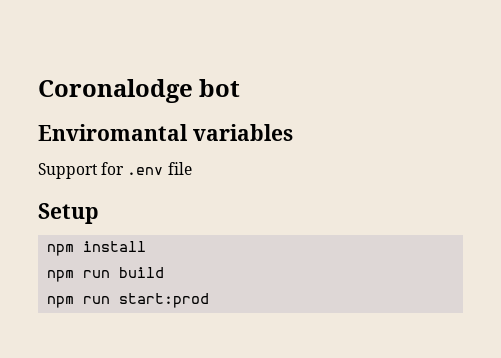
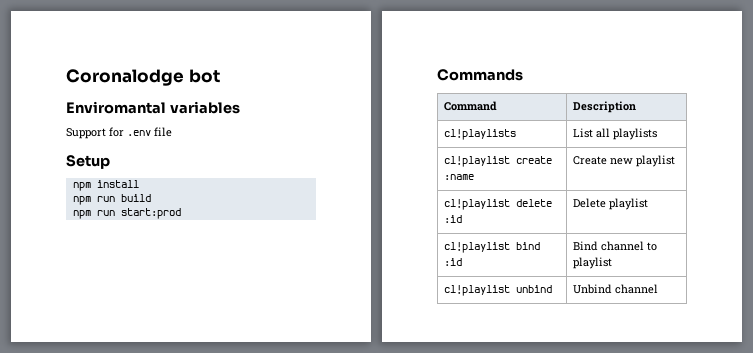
(210, 300) none -> [437,69,523,81] [443,101,497,111] [572,101,636,113] [443,129,516,140] [572,128,657,140] [443,156,552,167] [443,174,474,180] [572,155,675,167] [443,199,552,210] [443,215,462,223] [572,198,648,210] [443,242,540,253] [443,258,462,266] [572,241,657,251] [572,257,612,269] [443,285,552,296] [572,284,658,294] // Commands // Command | Description // cl!playlists | List all playlists // cl!playlist create :name | Create new playlist // cl!playlist delete :id | Delete playlist // cl!playlist bind :id | Bind channel to playlist // cl!playlist unbind | Unbind channel

